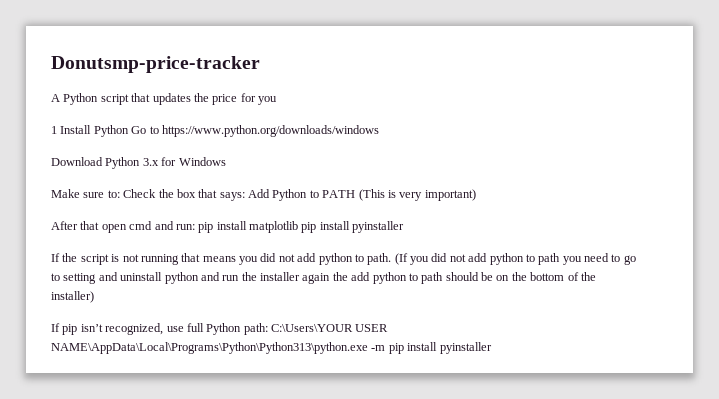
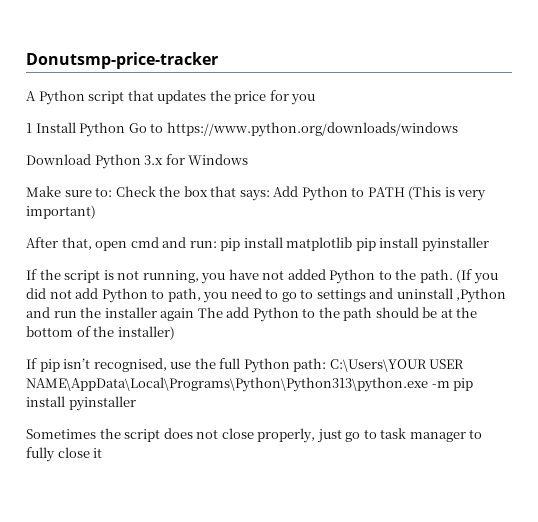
[80,221,100,230] that -> [61,237,92,250] that,
[140,253,364,265] running that means you did not add python to -> [142,269,417,284] running, you have not added Python to the
[489,253,561,265] python to path -> [101,288,201,303] Python to path,
[63,273,97,284] setting -> [316,289,366,302] settings
[164,272,199,284] python -> [456,288,507,303] ,Python
[332,272,418,284] the add python to -> [197,307,340,322] The add Python to the
[496,275,510,281] on -> [440,308,453,318] at
[105,323,184,335] recognized, use -> [93,358,216,372] recognised, use the
(492, 348) none -> [26,428,483,443] [26,447,103,462] // Sometimes the script does not close properly, just go to task manager to fully close it

